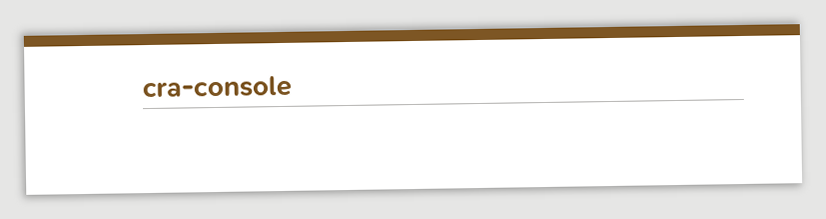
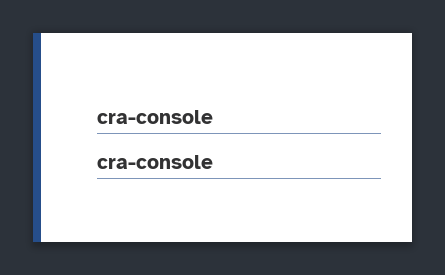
[142,75,292,99] cra-console -> [97,110,213,124] [97,155,213,169] cra-console // cra-console

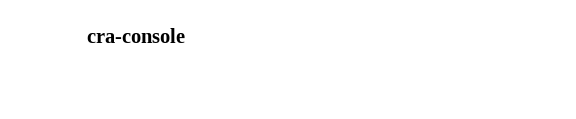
[97,110,213,124] [97,155,213,169] cra-console // cra-console -> [87,28,185,43] cra-console

